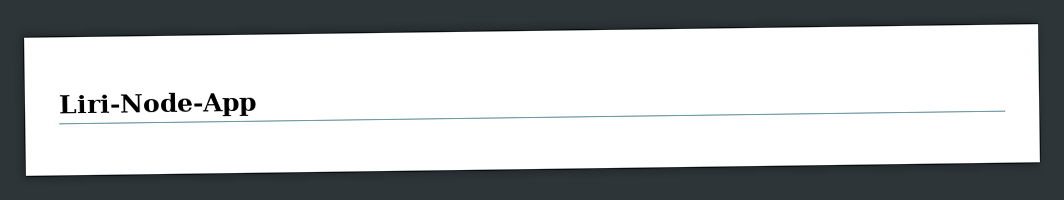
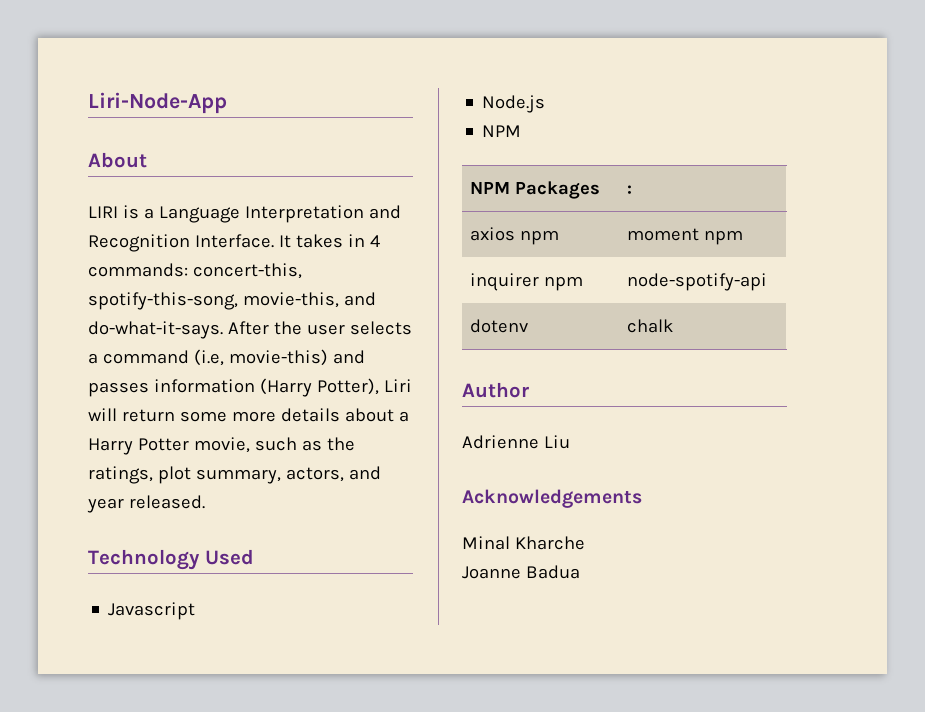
(257, 105) none -> [88,152,147,168] [88,205,401,223] [88,234,380,252] [88,263,302,279] [88,292,376,310] [88,321,412,339] [88,349,365,366] [88,378,412,397] [88,408,409,422] [88,437,355,455] [88,466,381,484] [87,495,205,513] [88,549,254,570] [108,602,196,620] [482,95,546,113] [482,125,522,137] [470,181,601,199] [627,185,633,194] [470,227,560,245] [627,228,744,245] [470,273,584,291] [627,273,768,291] [470,319,529,333] [627,319,674,333] [462,382,529,398] [462,435,570,449] [462,489,642,508] [462,536,585,550] [462,565,580,579] // About // LIRI is a Language Interpretation and Recognition Interface. It takes in 4 commands: concert-this, spotify-this-song, movie-this, and do-what-it-says. After the user selects a command (i.e, movie-this) and passes information (Harry Potter), Liri will return some more details about a Harry Potter movie, such as the ratings, plot summary, actors, and year released. // Technology Used // Javascript // Node.js // NPM // NPM Packages | : // axios npm | moment npm // inquirer npm | node-spotify-api // dotenv | chalk // Author // Adrienne Liu // Acknowledgements // Minal Kharche // Joanne Badua

